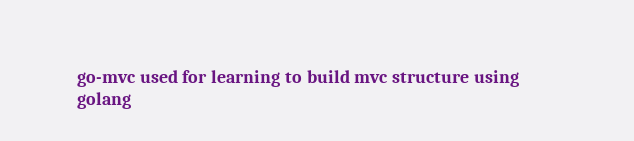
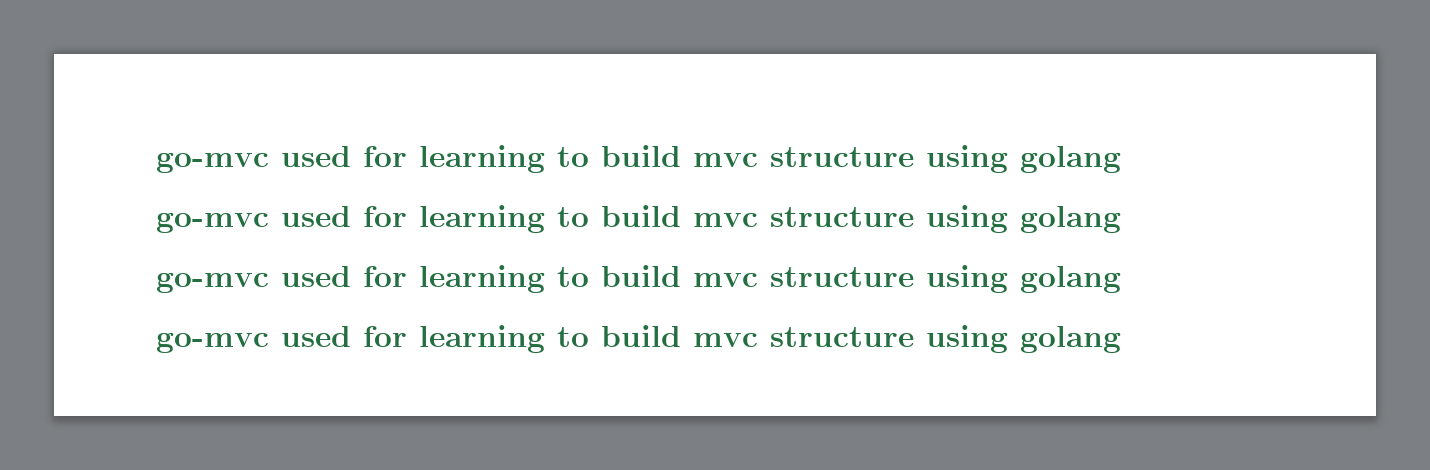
(131, 100) none -> [156,205,1121,233] [156,265,1121,293] [156,325,1121,353] // go-mvc used for learning to build mvc structure using golang // go-mvc used for learning to build mvc structure using golang // go-mvc used for learning to build mvc structure using golang

